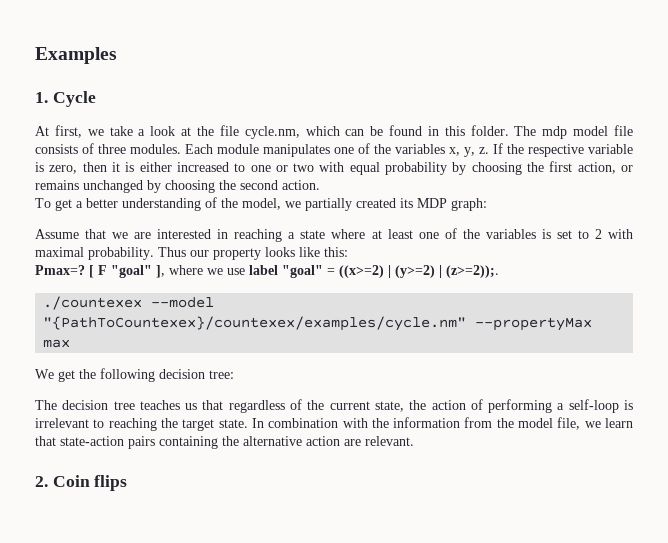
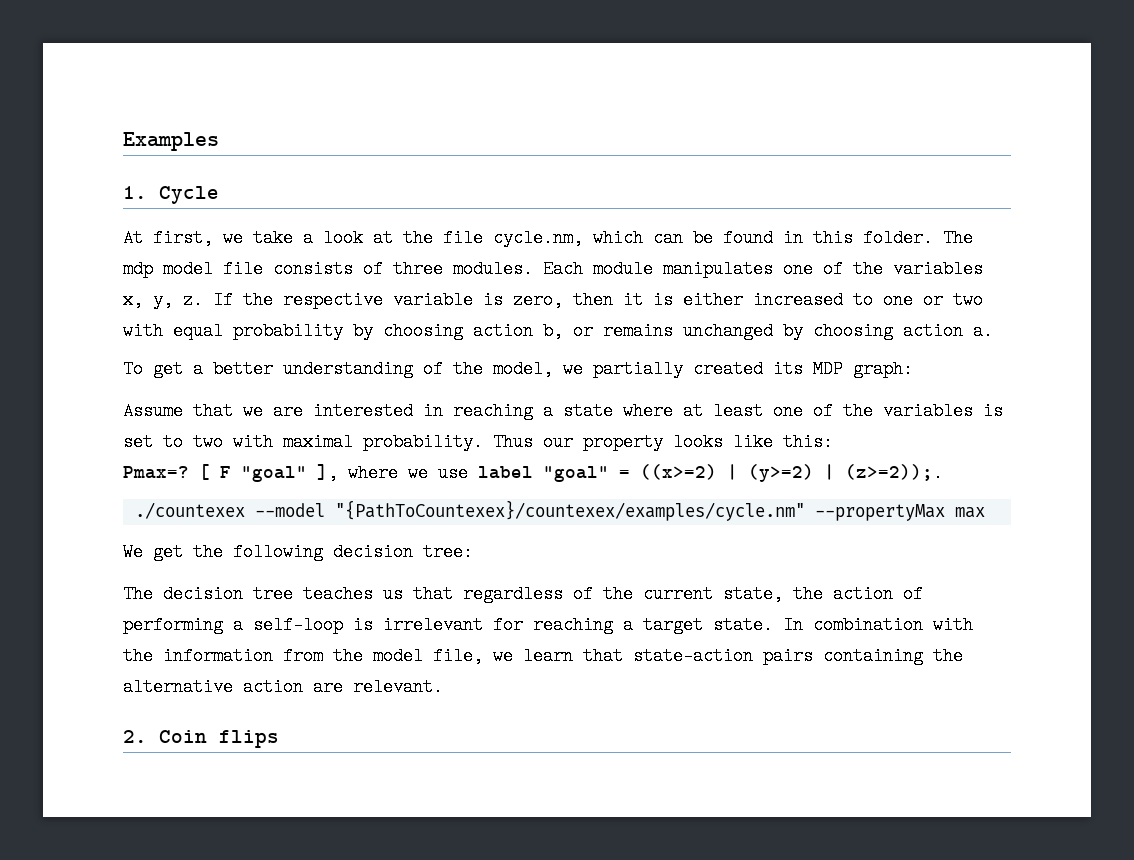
[527,161,616,174] the first action, -> [473,322,563,340] action b,
[219,180,320,190] the second action. -> [903,322,993,340] action a.
[594,229,602,239] 2 -> [193,433,223,451] two
[93,418,178,431] to reaching the -> [493,616,633,634] for reaching a

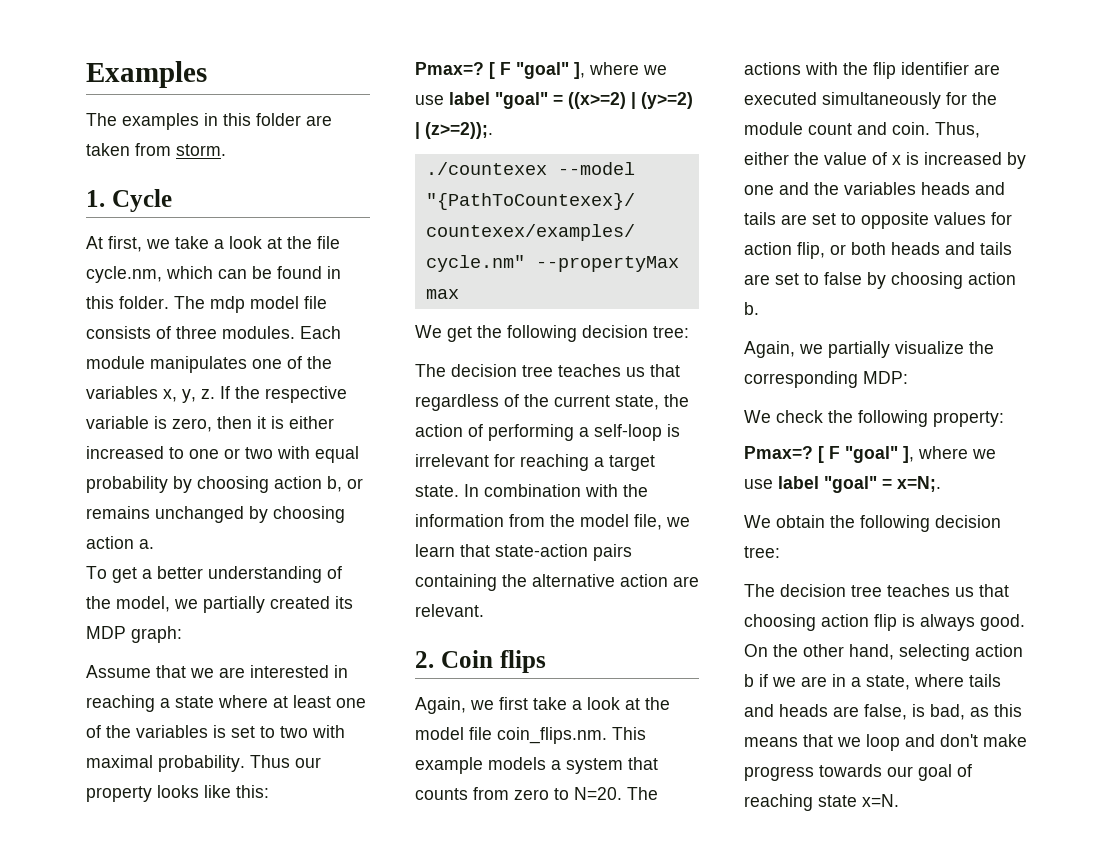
(219, 141) none -> [86,113,332,130] [86,143,226,156] // The examples in this folder are taken from storm.
(279, 739) none -> [415,697,670,714] [415,727,646,744] [415,757,658,774] [415,787,658,800] [744,62,1000,79] [744,92,997,109] [744,122,980,138] [744,152,1026,169] [744,182,1005,195] [744,212,1012,229] [744,242,1012,259] [744,272,1016,289] [744,302,759,315] [744,341,994,358] [744,371,908,388] [744,410,1004,427] [744,446,996,463] [744,476,941,493] [744,515,1001,532] [744,546,780,558] [744,584,1009,597] [744,614,1025,631] [744,644,1023,661] [744,674,1001,690] [744,704,1022,720] [744,734,1027,751] [744,764,972,781] [744,794,899,811] // Again, we first take a look at the model file coin_flips.nm. This example models a system that counts from zero to N=20. The actions with the flip identifier are executed simultaneously for the module count and coin. Thus, either the value of x is increased by one and the variables heads and tails are set to opposite values for action flip, or both heads and tails are set to false by choosing action b. // Again, we partially visualize the corresponding MDP: // We check the following property: // Pmax=? [ F "goal" ], where we use label "goal" = x=N;. // We obtain the following decision tree: // The decision tree teaches us that choosing action flip is always good. On the other hand, selecting action b if we are in a state, where tails and heads are false, is bad, as this means that we loop and don't make progress towards our goal of reaching state x=N.

